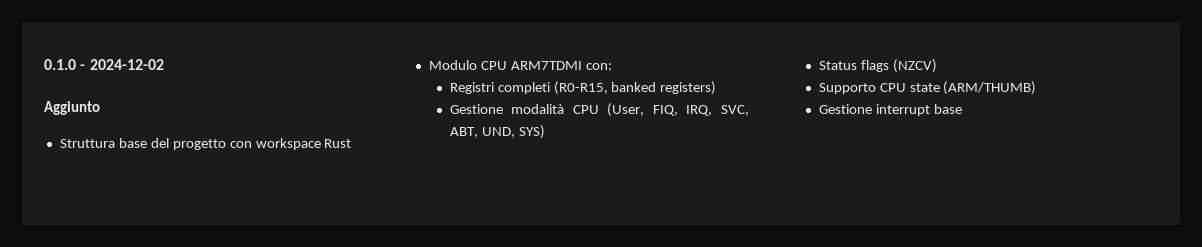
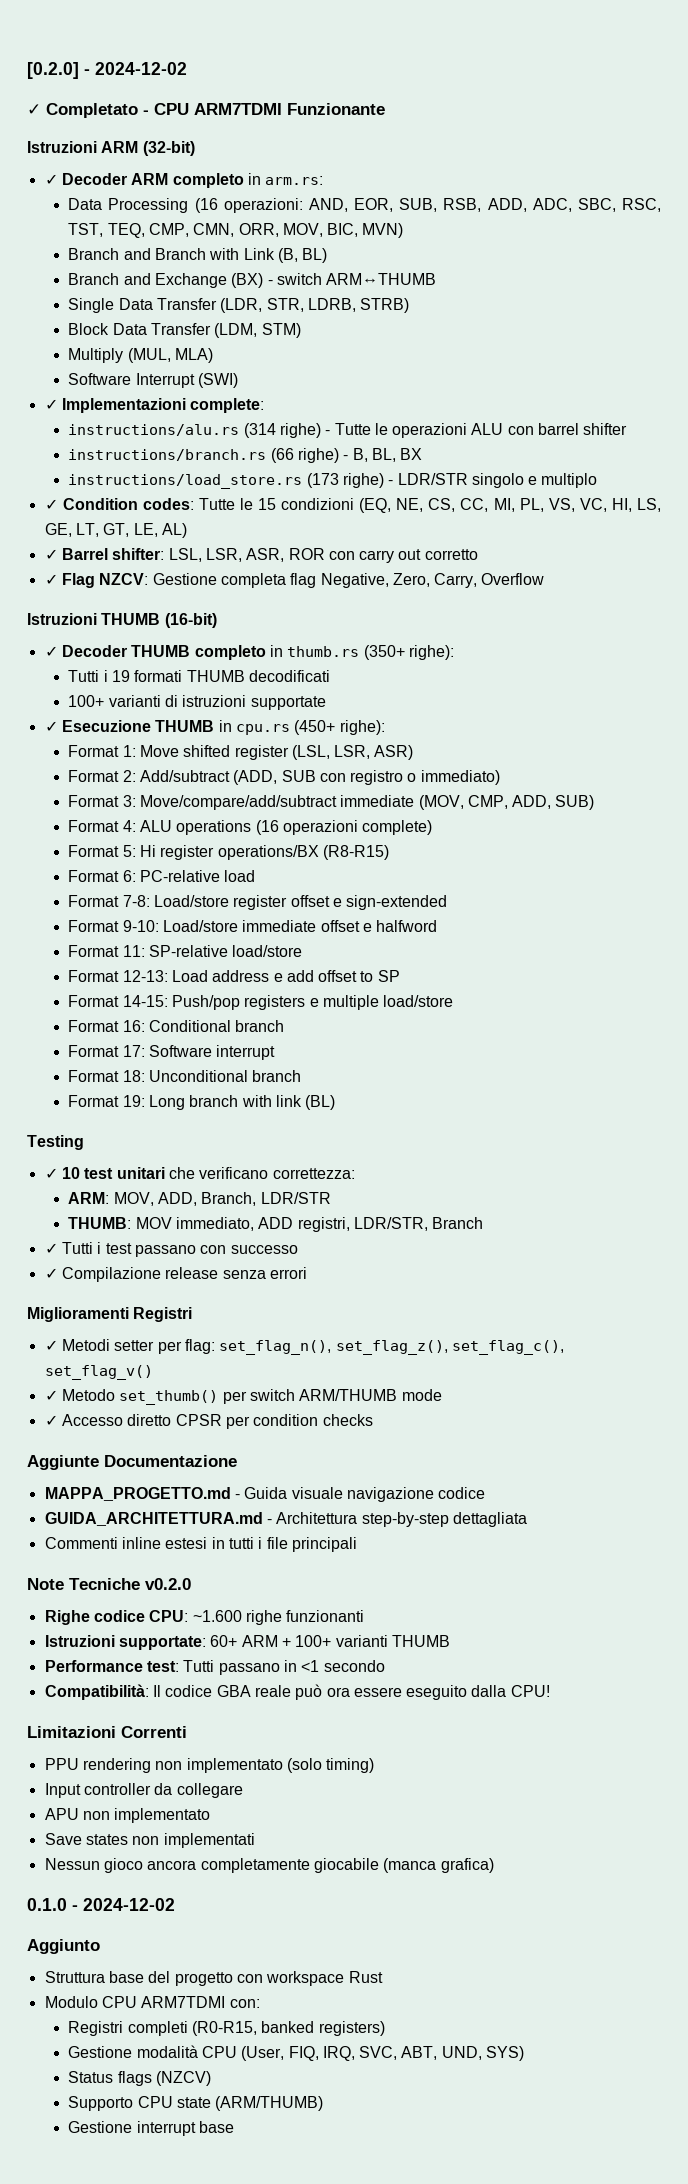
(44, 64) none -> [27,62,187,79] [27,103,385,118] [27,141,195,156] [44,173,324,188] [68,198,661,213] [68,223,404,238] [68,248,328,263] [68,273,437,288] [68,298,410,313] [68,323,301,338] [68,348,213,363] [68,373,238,388] [44,398,265,413] [68,423,628,438] [68,448,423,463] [68,473,598,489] [44,498,661,513] [44,523,187,538] [44,548,478,563] [44,573,545,588] [27,613,217,628] [44,645,454,660] [68,670,330,682] [68,695,326,710] [44,720,385,735] [68,745,414,760] [68,770,500,785] [68,795,595,810] [68,820,433,835] [68,845,389,860] [68,870,256,882] [68,895,448,910] [68,920,438,932] [68,945,303,957] [68,970,400,982] [68,995,454,1010] [68,1020,285,1032] [68,1045,276,1060] [68,1070,302,1082] [68,1095,336,1110] [27,1135,84,1150] [44,1167,355,1179] [68,1192,331,1206] [68,1217,484,1232] [44,1242,298,1257] [44,1267,307,1282] [27,1307,193,1322] [44,1339,564,1355] [44,1365,153,1380] [44,1389,442,1405] [44,1414,373,1429] [27,1455,237,1470] [44,1487,486,1502] [44,1512,527,1527] [44,1537,357,1552] [27,1578,191,1590] [44,1610,365,1625] [44,1635,450,1650] [44,1660,385,1675] [44,1684,550,1700] [27,1726,187,1738] [44,1758,375,1773] [44,1783,243,1798] [44,1808,211,1823] [44,1833,255,1848] [44,1858,494,1873] [0.2.0] - 2024-12-02 // ✓ Completato - CPU ARM7TDMI Funzionante // Istruzioni ARM (32-bit) // ✓ Decoder ARM completo in arm.rs: // Data Processing (16 operazioni: AND, EOR, SUB, RSB, ADD, ADC, SBC, RSC, TST, TEQ, CMP, CMN, ORR, MOV, BIC, MVN) // Branch and Branch with Link (B, BL) // Branch and Exchange (BX) - switch ARM↔THUMB // Single Data Transfer (LDR, STR, LDRB, STRB) // Block Data Transfer (LDM, STM) // Multiply (MUL, MLA) // Software Interrupt (SWI) // ✓ Implementazioni complete: // instructions/alu.rs (314 righe) - Tutte le operazioni ALU con barrel shifter // instructions/branch.rs (66 righe) - B, BL, BX // instructions/load_store.rs (173 righe) - LDR/STR singolo e multiplo // ✓ Condition codes: Tutte le 15 condizioni (EQ, NE, CS, CC, MI, PL, VS, VC, HI, LS, GE, LT, GT, LE, AL) // ✓ Barrel shifter: LSL, LSR, ASR, ROR con carry out corretto // ✓ Flag NZCV: Gestione completa flag Negative, Zero, Carry, Overflow // Istruzioni THUMB (16-bit) // ✓ Decoder THUMB completo in thumb.rs (350+ righe): // Tutti i 19 formati THUMB decodificati // 100+ varianti di istruzioni supportate // ✓ Esecuzione THUMB in cpu.rs (450+ righe): // Format 1: Move shifted register (LSL, LSR, ASR) // Format 2: Add/subtract (ADD, SUB con registro o immediato) // Format 3: Move/compare/add/subtract immediate (MOV, CMP, ADD, SUB) // Format 4: ALU operations (16 operazioni complete) // Format 5: Hi register operations/BX (R8-R15) // Format 6: PC-relative load // Format 7-8: Load/store register offset e sign-extended // Format 9-10: Load/store immediate offset e halfword // Format 11: SP-relative load/store // Format 12-13: Load address e add offset to SP // Format 14-15: Push/pop registers e multiple load/store // Format 16: Conditional branch // Format 17: Software interrupt // Format 18: Unconditional branch // Format 19: Long branch with link (BL) // Testing // ✓ 10 test unitari che verificano correttezza: // ARM: MOV, ADD, Branch, LDR/STR // THUMB: MOV immediato, ADD registri, LDR/STR, Branch // ✓ Tutti i test passano con successo // ✓ Compilazione release senza errori // Miglioramenti Registri // ✓ Metodi setter per flag: set_flag_n(), set_flag_z(), set_flag_c(), set_flag_v() // ✓ Metodo set_thumb() per switch ARM/THUMB mode // ✓ Accesso diretto CPSR per condition checks // Aggiunte Documentazione // MAPPA_PROGETTO.md - Guida visuale navigazione codice // GUIDA_ARCHITETTURA.md - Architettura step-by-step dettagliata // Commenti inline estesi in tutti i file principali // Note Tecniche v0.2.0 // Righe codice CPU: ~1.600 righe funzionanti // Istruzioni supportate: 60+ ARM + 100+ varianti THUMB // Performance test: Tutti passano in <1 secondo // Compatibilità: Il codice GBA reale può ora essere eseguito dalla CPU! // Limitazioni Correnti // PPU rendering non implementato (solo timing) // Input controller da collegare // APU non implementato // Save states non implementati // Nessun gioco ancora completamente giocabile (manca grafica) //

